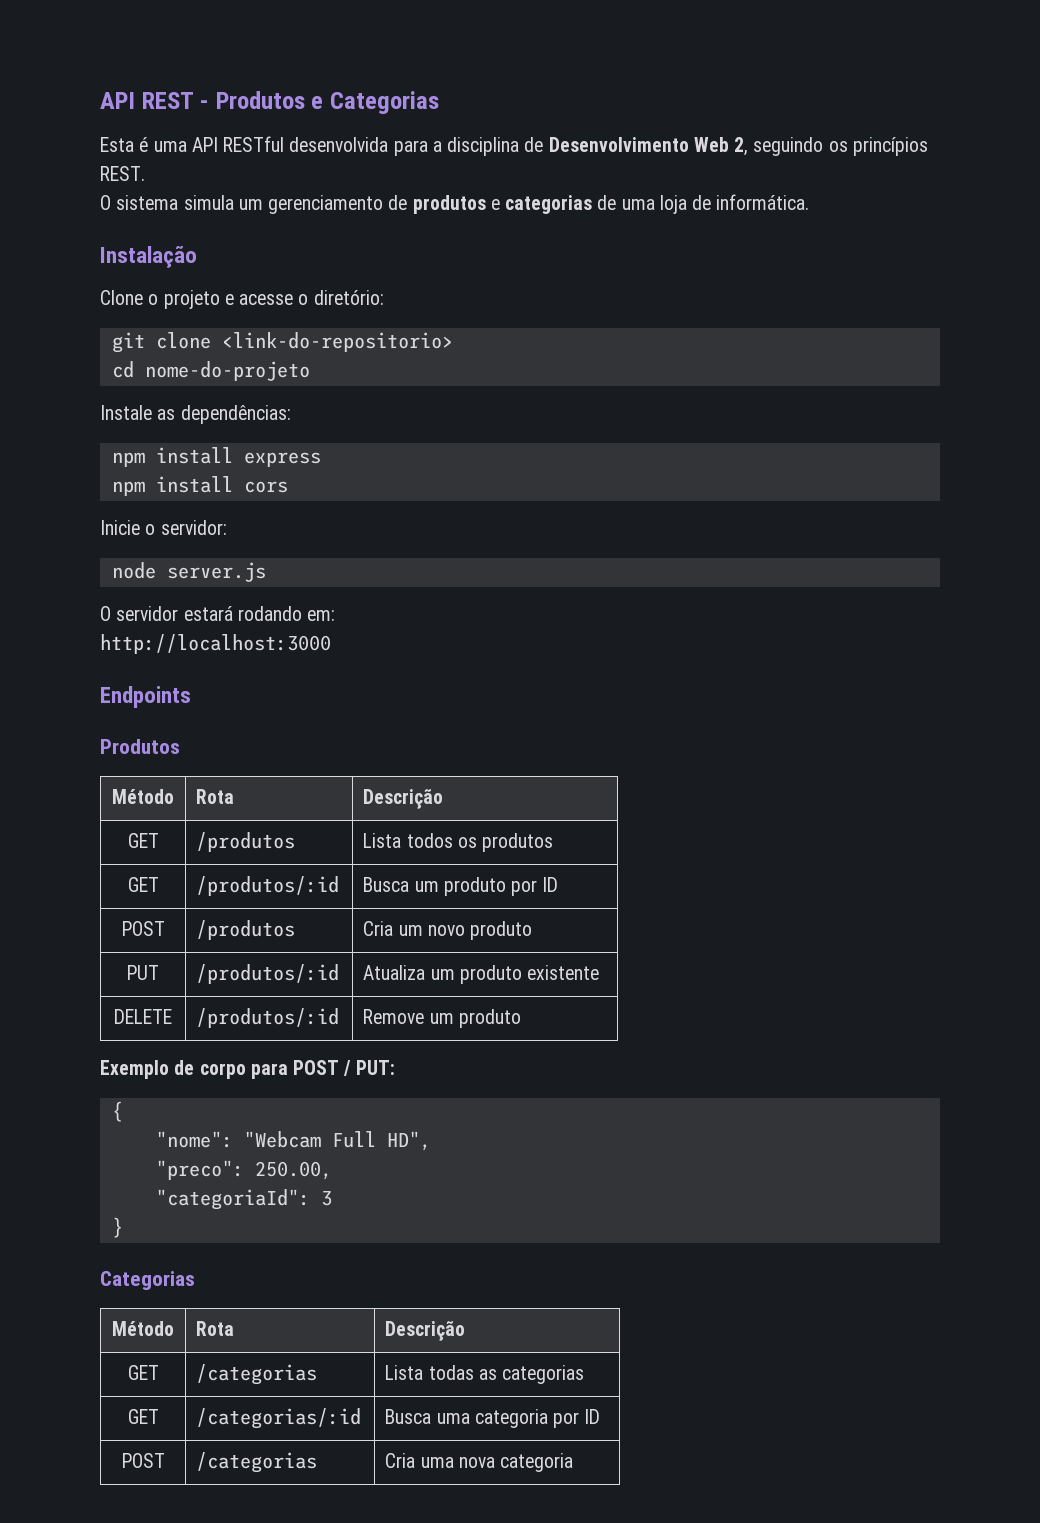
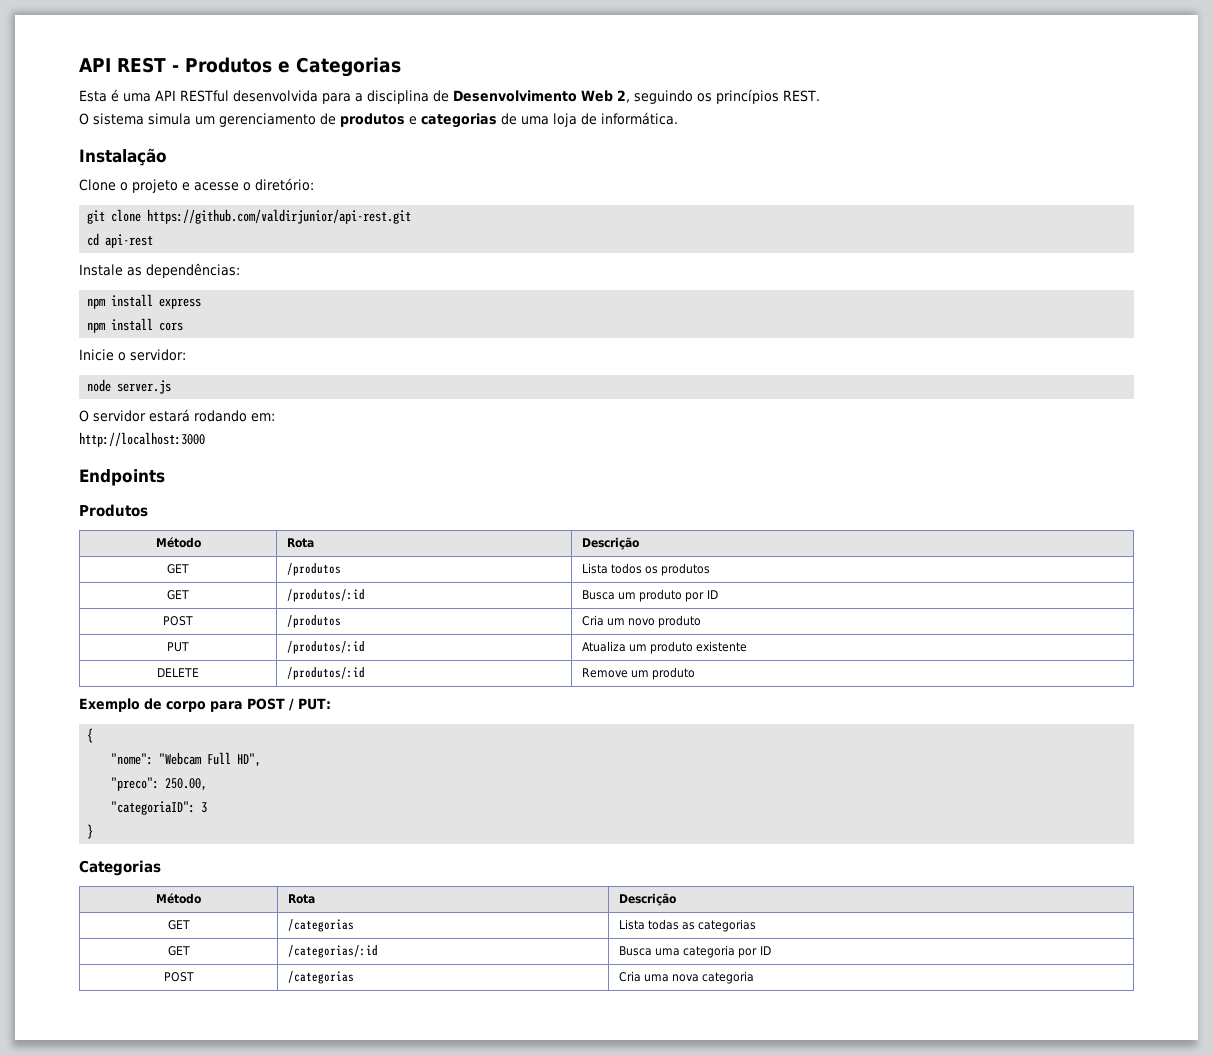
[221,332,453,352] <link-do-repositorio> -> [147,209,412,224] https://github.com/valdirjunior/api-rest.git
[144,361,310,381] nome-do-projeto -> [105,234,154,248] api-rest
[155,1189,310,1210] "categoriaId": -> [111,801,196,815] "categoriaID":

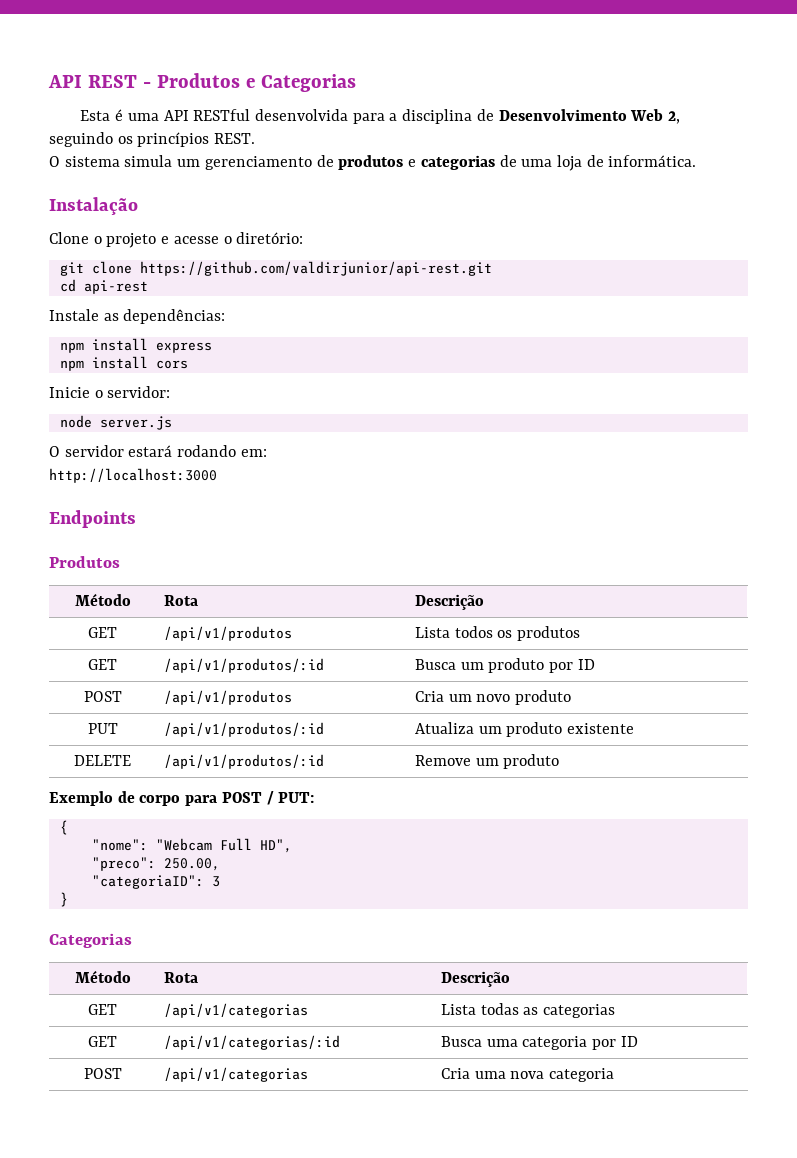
[286,563,341,576] /produtos -> [164,626,293,641] /api/v1/produtos
[286,589,365,602] /produtos/:id -> [164,658,325,673] /api/v1/produtos/:id
[286,615,341,628] /produtos -> [164,690,293,705] /api/v1/produtos
[286,641,365,654] /produtos/:id -> [164,722,325,737] /api/v1/produtos/:id
[286,667,365,680] /produtos/:id -> [164,754,325,769] /api/v1/produtos/:id
[287,919,354,932] /categorias -> [164,1003,309,1018] /api/v1/categorias
[287,945,378,958] /categorias/:id -> [164,1035,341,1050] /api/v1/categorias/:id
[287,971,354,984] /categorias -> [164,1067,309,1082] /api/v1/categorias

